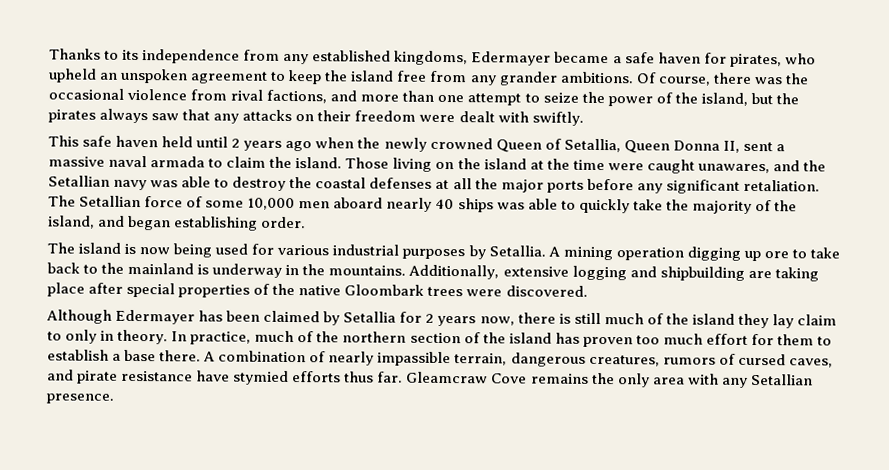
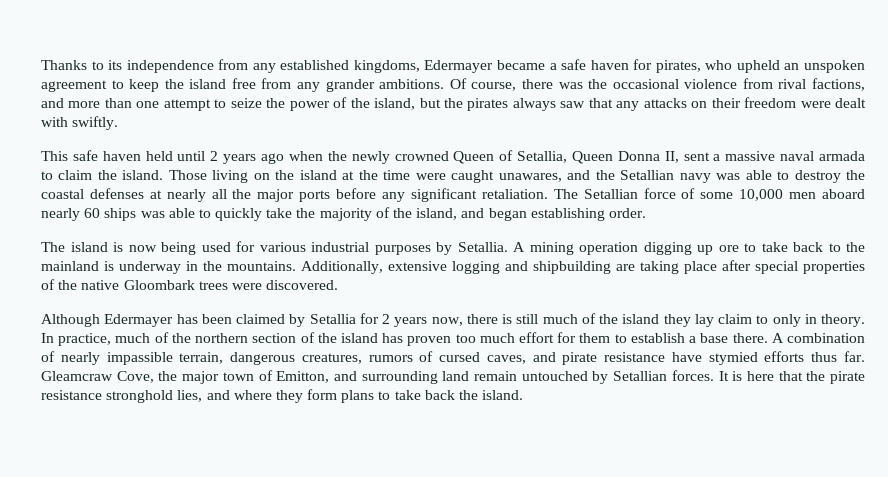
(450, 184) none -> [166,189,206,202] nearly
[435,198,455,210] 40 -> [84,208,101,218] 60
[491,372,813,388] [46,393,114,404] Cove remains the only area with any Setallian presence. -> [116,370,866,384] [41,389,524,403] Cove, the major town of Emitton, and surrounding land remain untouched by Setallian forces. It is here that the pirate resistance stronghold lies, and where they form plans to take back the island.

